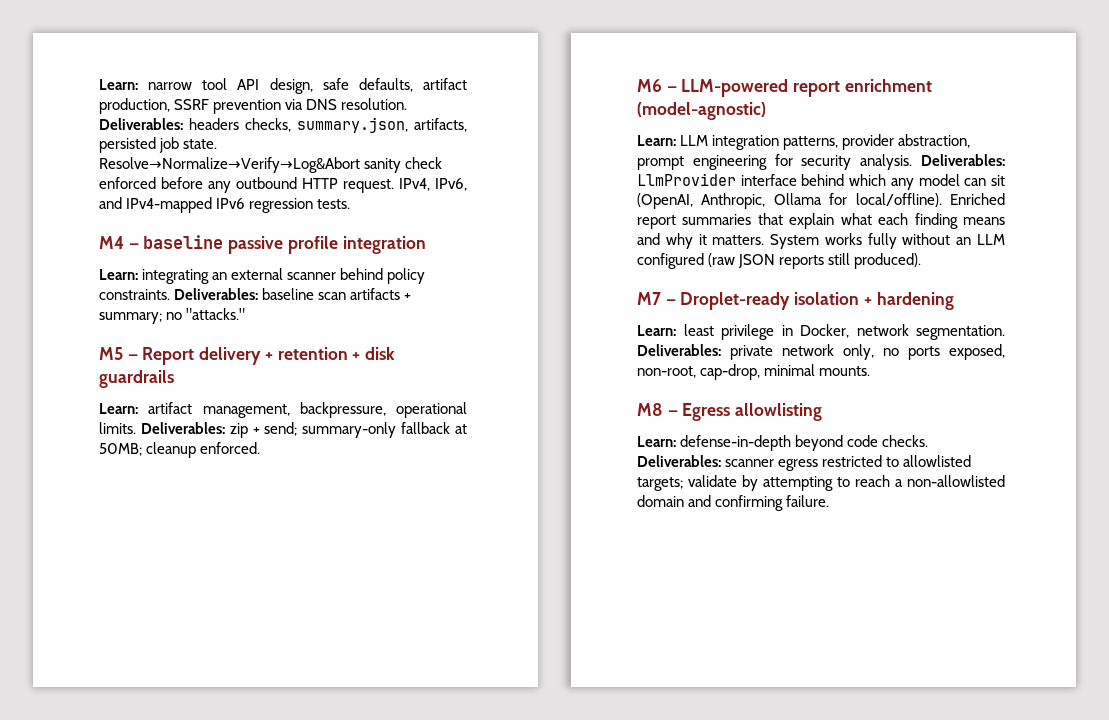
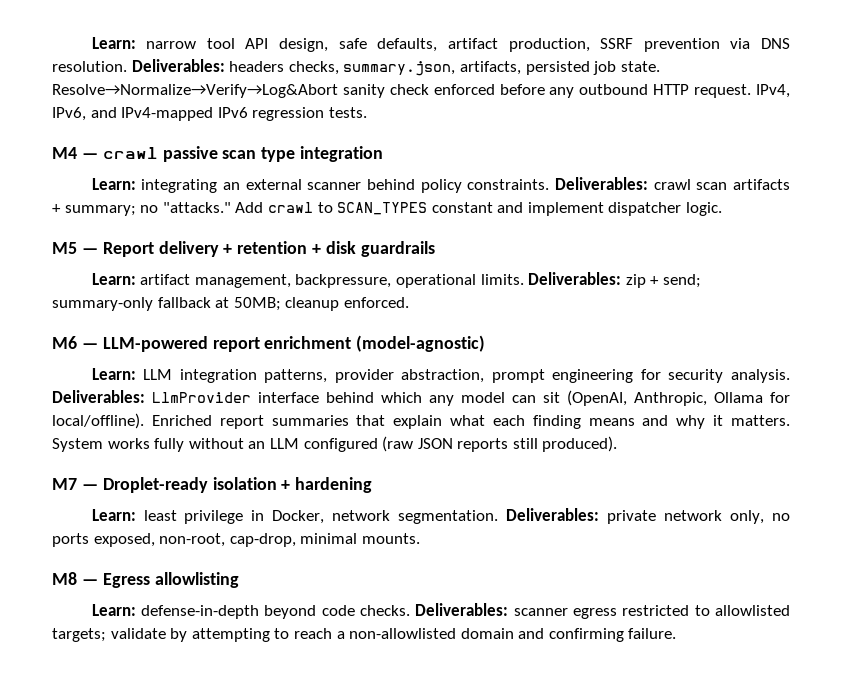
[143,235,338,254] baseline passive profile -> [102,146,296,162] crawl passive scan type
[262,288,315,300] baseline -> [653,179,691,190] crawl
(246, 314) none -> [235,202,723,216] Add crawl to SCAN_TYPES constant and implement dispatcher logic.

